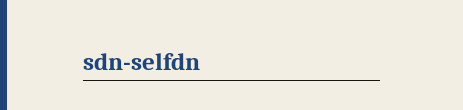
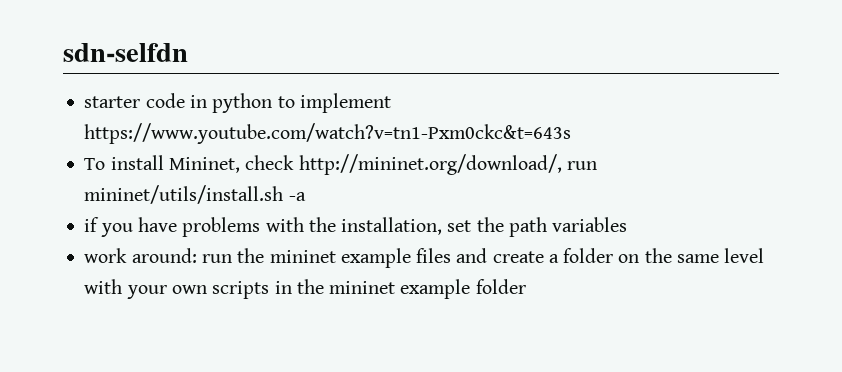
(200, 61) none -> [84,93,391,113] [84,123,572,144] [84,154,597,175] [84,185,306,204] [84,217,628,237] [84,248,765,268] [84,279,526,299] // starter code in python to implement https://www.youtube.com/watch?v=tn1-Pxm0ckc&t=643s // To install Mininet, check http://mininet.org/download/, run mininet/utils/install.sh -a // if you have problems with the installation, set the path variables // work around: run the mininet example files and create a folder on the same level with your own scripts in the mininet example folder

